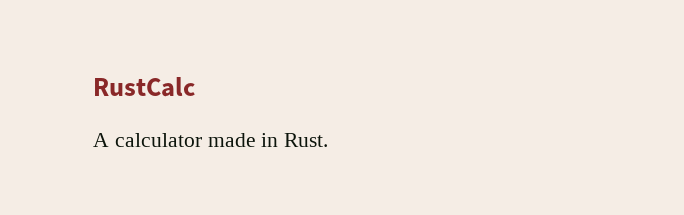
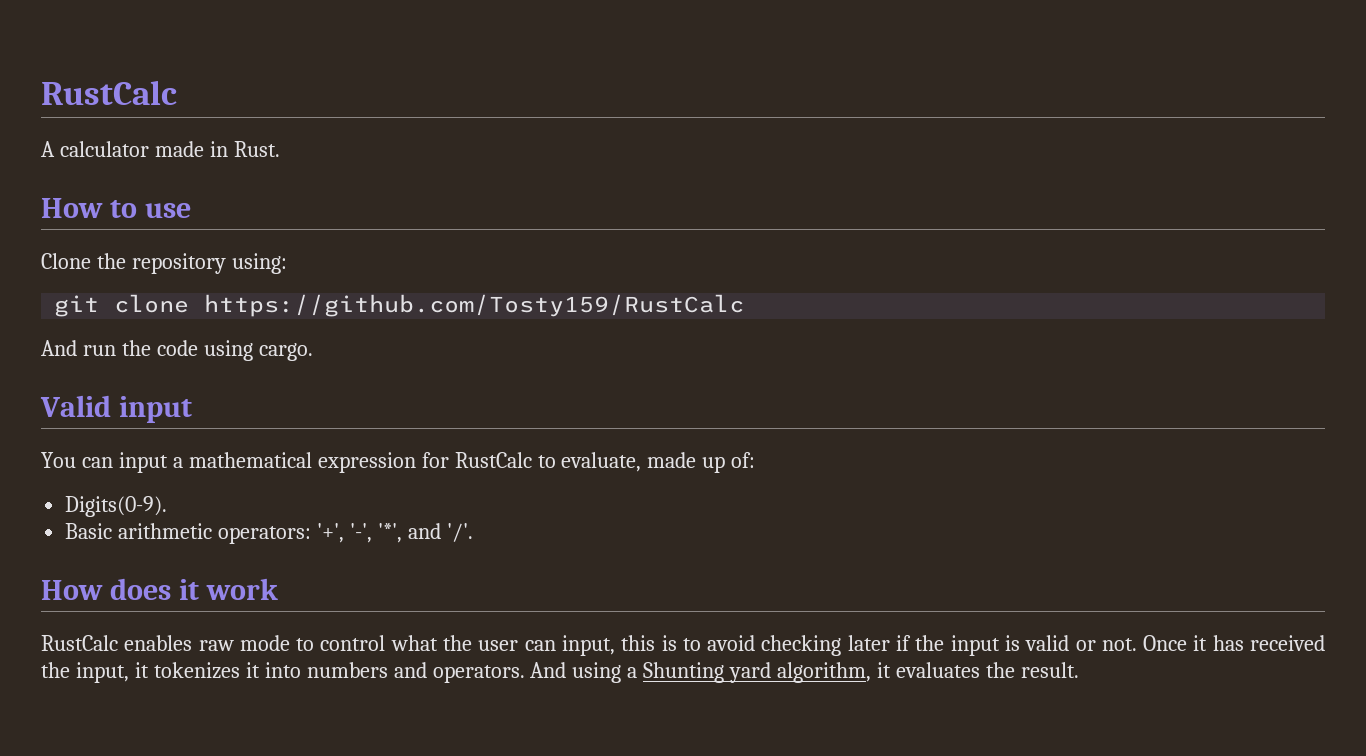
(329, 140) none -> [41,198,191,218] [41,253,287,274] [54,294,745,317] [41,340,313,361] [40,395,192,423] [41,452,756,473] [65,496,168,517] [65,523,473,544] [41,578,278,600] [41,635,1326,656] [41,662,1079,683] // How to use // Clone the repository using: // git clone https://github.com/Tosty159/RustCalc // And run the code using cargo. // Valid input // You can input a mathematical expression for RustCalc to evaluate, made up of: // Digits(0-9). // Basic arithmetic operators: '+', '-', '*', and '/'. // How does it work // RustCalc enables raw mode to control what the user can input, this is to avoid checking later if the input is valid or not. Once it has received the input, it tokenizes it into numbers and operators. And using a Shunting yard algorithm, it evaluates the result.

